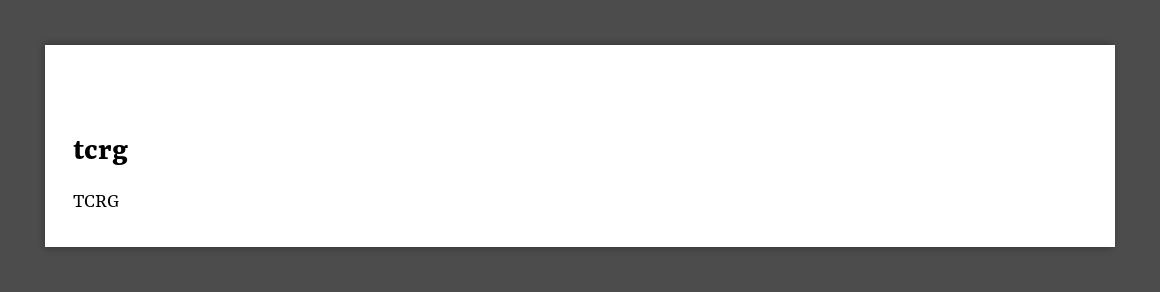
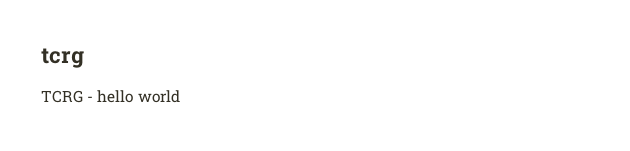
(119, 201) none -> [87,90,180,103] - hello world

